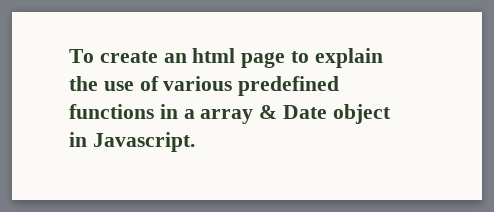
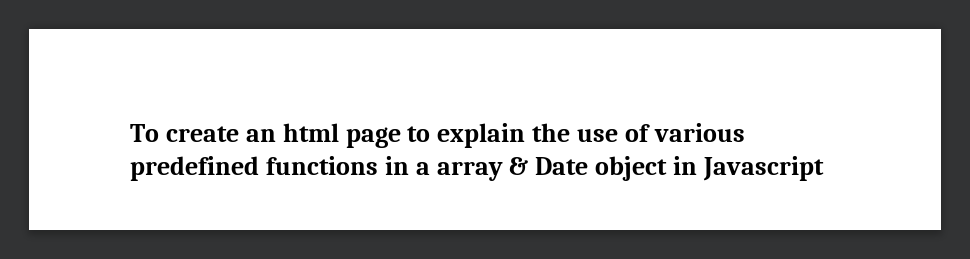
[92,132,195,152] Javascript. -> [702,156,824,181] Javascript

